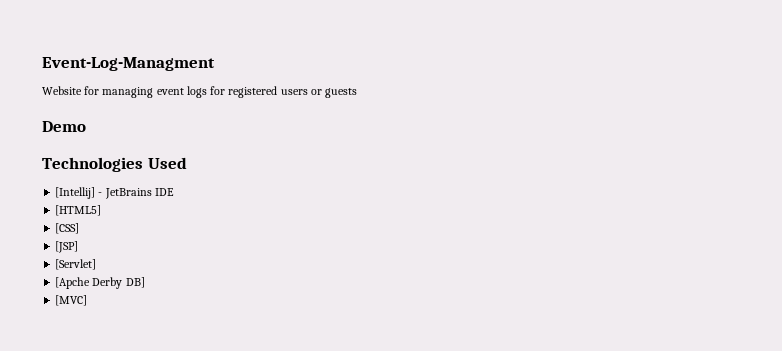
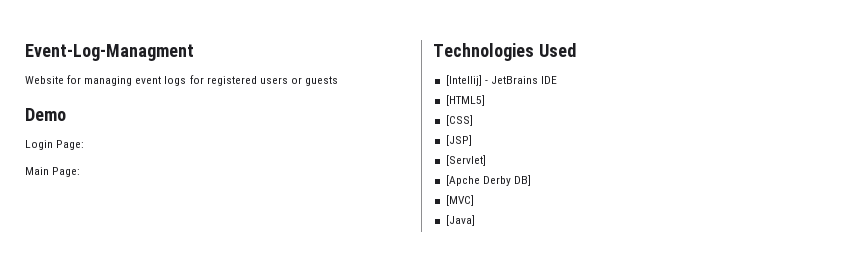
(86, 126) none -> [25,140,85,150] [25,167,81,177] // Login Page: // Main Page:
(88, 300) none -> [445,215,475,226] // [Java]

